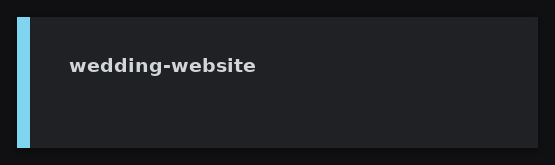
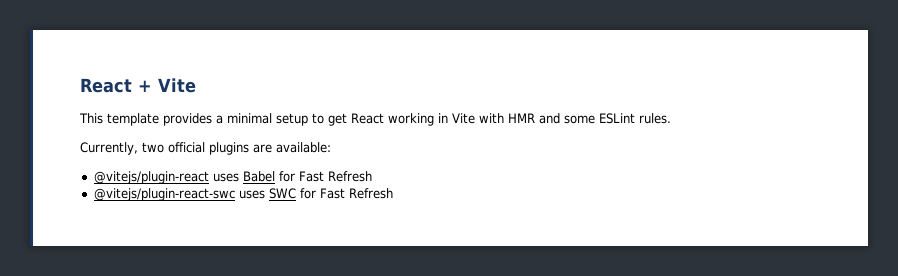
[69,58,256,76] wedding-website -> [80,78,196,93] [79,113,671,126] [80,142,331,155] [93,171,372,184] [93,188,393,201] React + Vite // This template provides a minimal setup to get React working in Vite with HMR and some ESLint rules. // Currently, two official plugins are available: // @vitejs/plugin-react uses Babel for Fast Refresh // @vitejs/plugin-react-swc uses SWC for Fast Refresh

